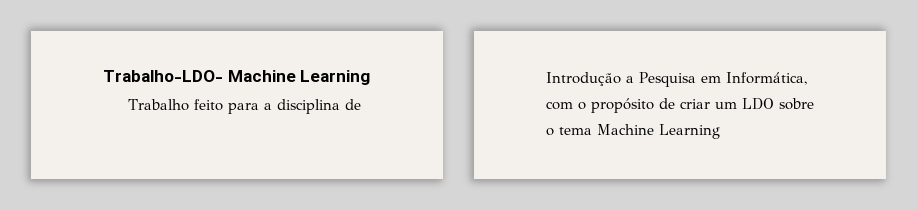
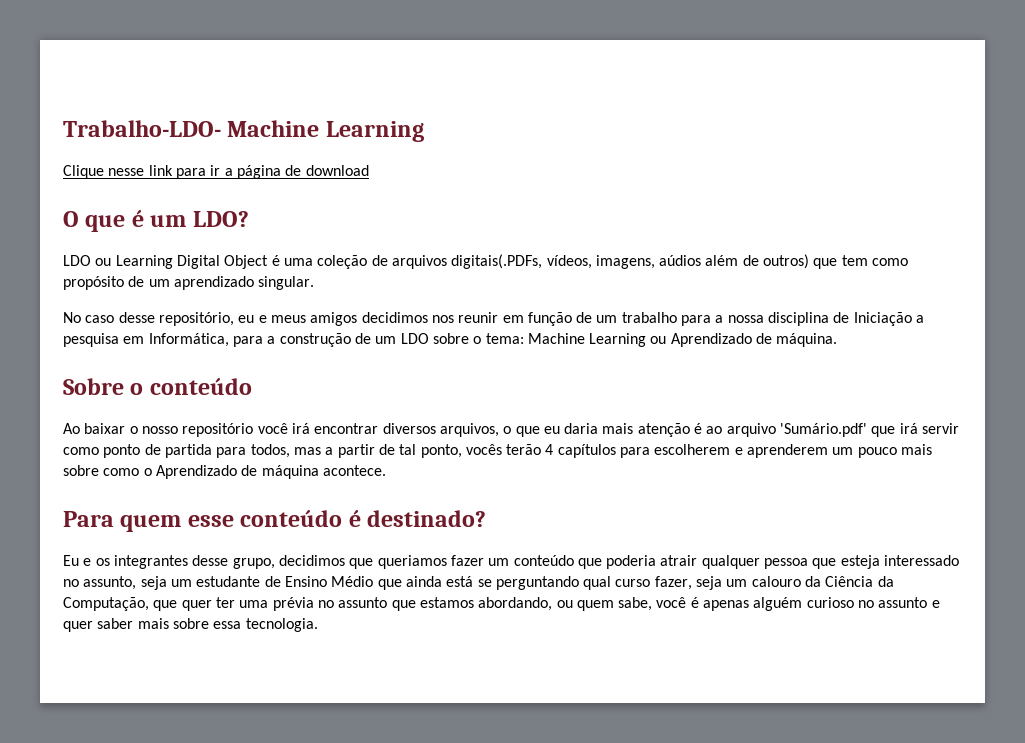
[127,99,272,114] Trabalho feito para a -> [63,165,369,179] [63,210,249,232] [63,254,909,269] [63,276,315,290] [63,312,764,326] Clique nesse link para ir a página de download // O que é um LDO? // LDO ou Learning Digital Object é uma coleção de arquivos digitais(.PDFs, vídeos, imagens, aúdios além de outros) que tem como propósito de um aprendizado singular. // No caso desse repositório, eu e meus amigos decidimos nos reunir em função de um trabalho para a nossa
[546,72,807,87] [546,98,710,113] Introdução a Pesquisa em Informática, com o propósito de criar -> [853,312,925,326] [63,333,371,347] Iniciação a pesquisa em Informática, para a construção de
[559,124,720,139] tema Machine Learning -> [485,333,838,347] [63,378,252,395] [63,423,960,437] [63,444,933,458] [63,465,386,479] [63,510,487,532] [63,555,960,569] [63,576,894,590] [63,597,940,611] [63,618,318,632] tema: Machine Learning ou Aprendizado de máquina. // Sobre o conteúdo // Ao baixar o nosso repositório você irá encontrar diversos arquivos, o que eu daria mais atenção é ao arquivo 'Sumário.pdf' que irá servir como ponto de partida para todos, mas a partir de tal ponto, vocês terão 4 capítulos para escolherem e aprenderem um pouco mais sobre como o Aprendizado de máquina acontece. // Para quem esse conteúdo é destinado? // Eu e os integrantes desse grupo, decidimos que queriamos fazer um conteúdo que poderia atrair qualquer pessoa que esteja interessado no assunto, seja um estudante de Ensino Médio que ainda está se perguntando qual curso fazer, seja um calouro da Ciência da Computação, que quer ter uma prévia no assunto que estamos abordando, ou quem sabe, você é apenas alguém curioso no assunto e quer saber mais sobre essa tecnologia.

